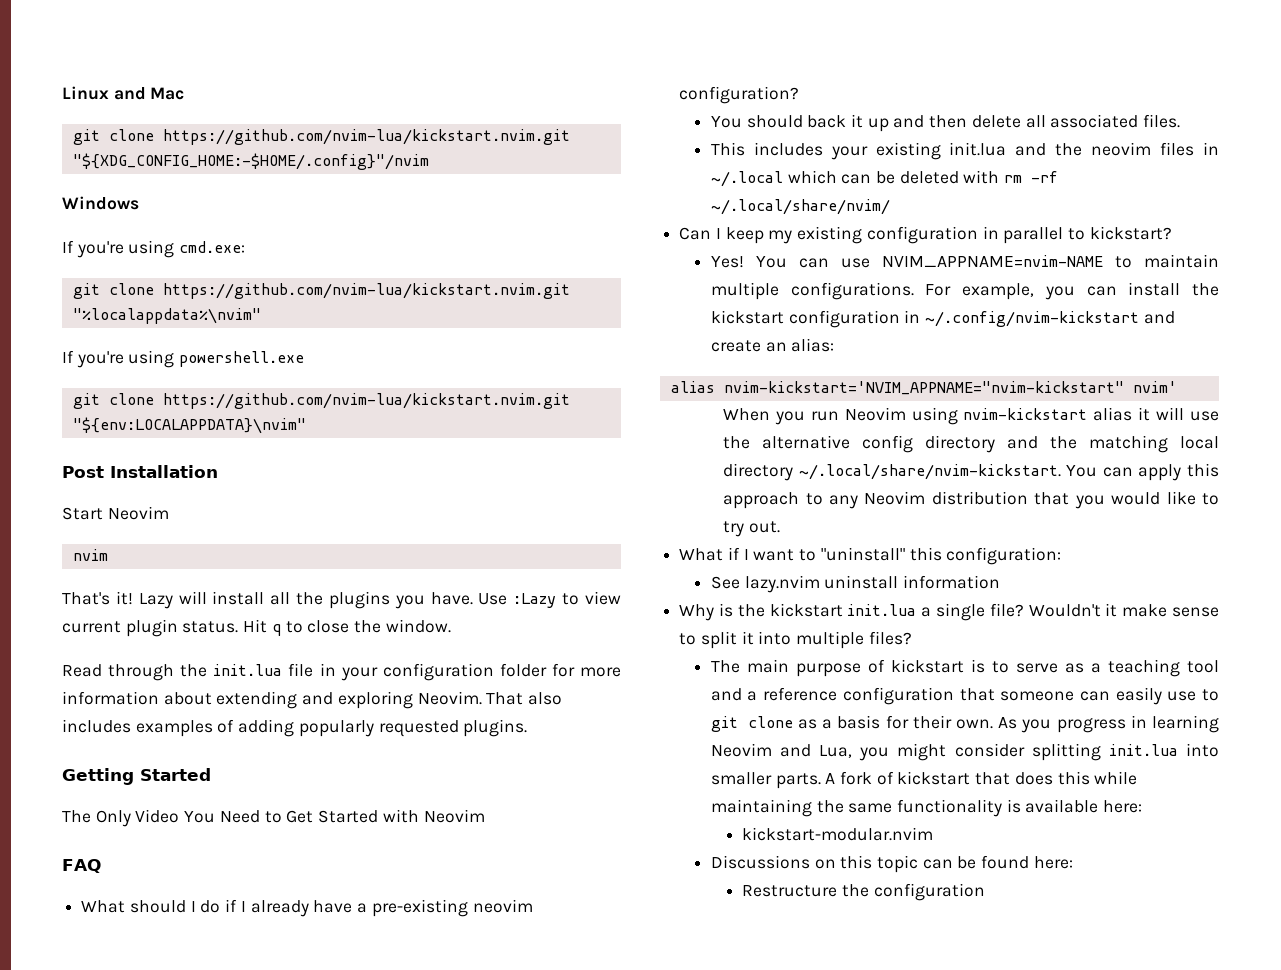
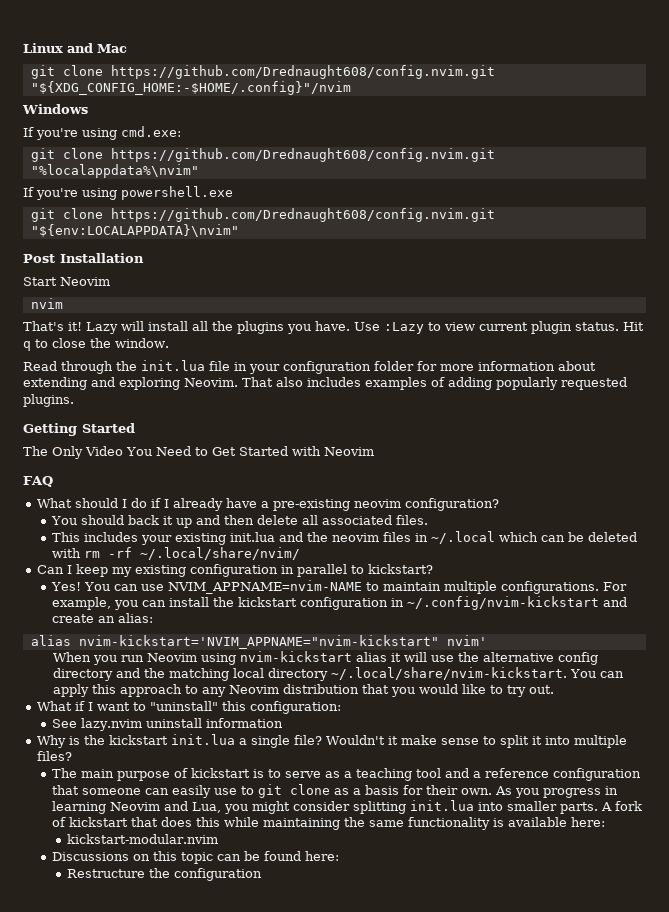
[162,129,570,145] https://github.com/nvim-lua/kickstart.nvim.git -> [110,65,495,79] https://github.com/Drednaught608/config.nvim.git
[162,283,570,299] https://github.com/nvim-lua/kickstart.nvim.git -> [110,148,495,162] https://github.com/Drednaught608/config.nvim.git
[162,393,570,409] https://github.com/nvim-lua/kickstart.nvim.git -> [110,208,495,222] https://github.com/Drednaught608/config.nvim.git

